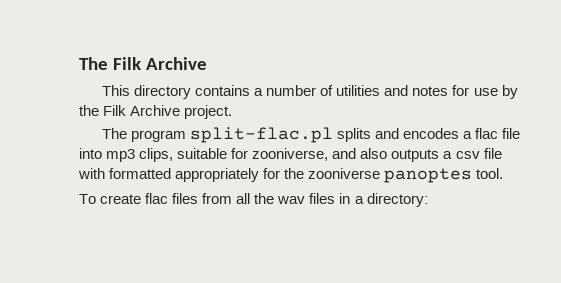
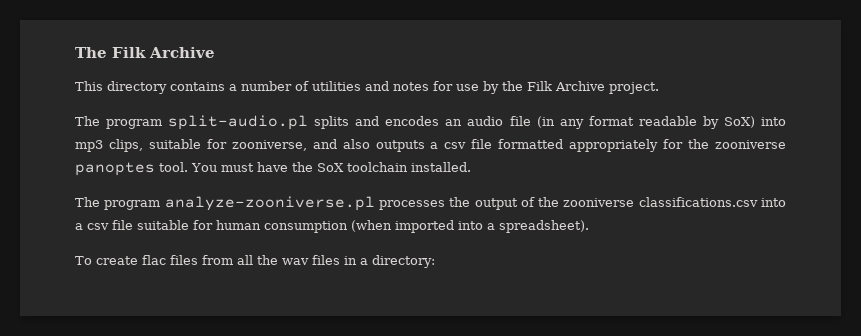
[190,127,334,143] split-flac.pl -> [168,115,309,130] split-audio.pl
[463,128,521,139] a flac file -> [445,116,755,129] an audio file (in any format readable by SoX)
[78,168,105,179] with -> (493, 144) none
(504, 173) none -> [191,162,471,172] [75,196,786,211] [75,220,589,233] You must have the SoX toolchain installed. // The program analyze-zooniverse.pl processes the output of the zooniverse classifications.csv into a csv file suitable for human consumption (when imported into a spreadsheet).

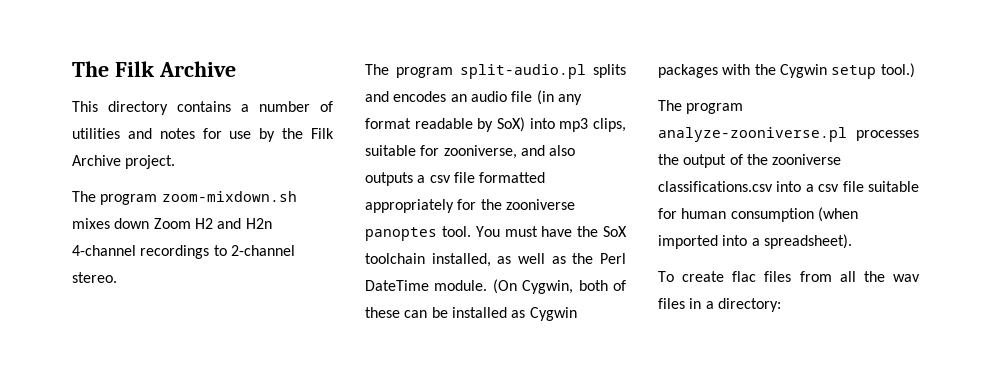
(659, 88) none -> [72,191,297,205] [72,218,272,229] [72,245,295,259] [72,272,117,283] // The program zoom-mixdown.sh mixes down Zoom H2 and H2n 4-channel recordings to 2-channel stereo.
[410,162,471,172] installed. -> [431,253,626,267] [365,279,626,294] [365,307,577,321] [658,63,915,79] installed, as well as the Perl DateTime module. (On Cygwin, both of these can be installed as Cygwin packages with the Cygwin setup tool.)

